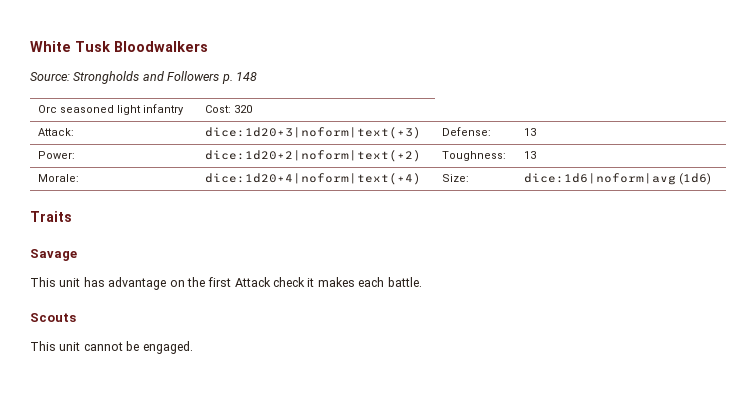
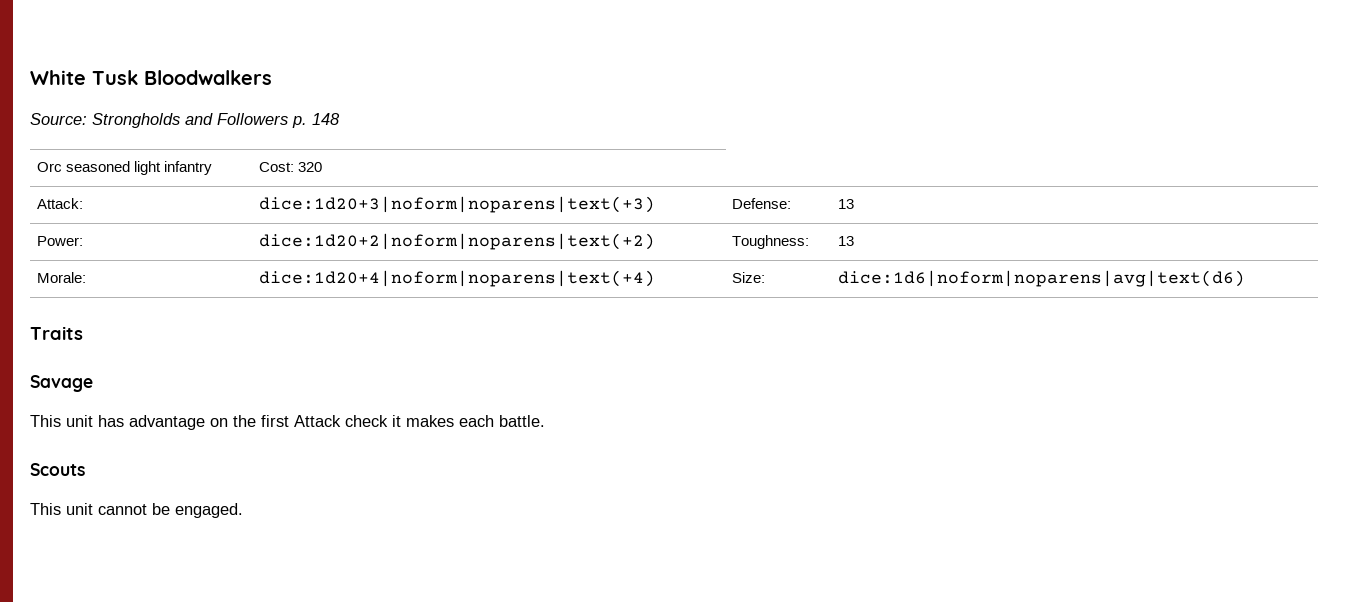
[204,127,421,139] dice:1d20+3|noform|text(+3) -> [258,196,655,213] dice:1d20+3|noform|noparens|text(+3)
[204,150,421,162] dice:1d20+2|noform|text(+2) -> [258,233,655,250] dice:1d20+2|noform|noparens|text(+2)
[204,173,421,185] dice:1d20+4|noform|text(+4) -> [258,270,655,287] dice:1d20+4|noform|noparens|text(+4)
[523,173,711,185] dice:1d6|noform|avg (1d6) -> [837,270,1245,287] dice:1d6|noform|noparens|avg|text(d6)

